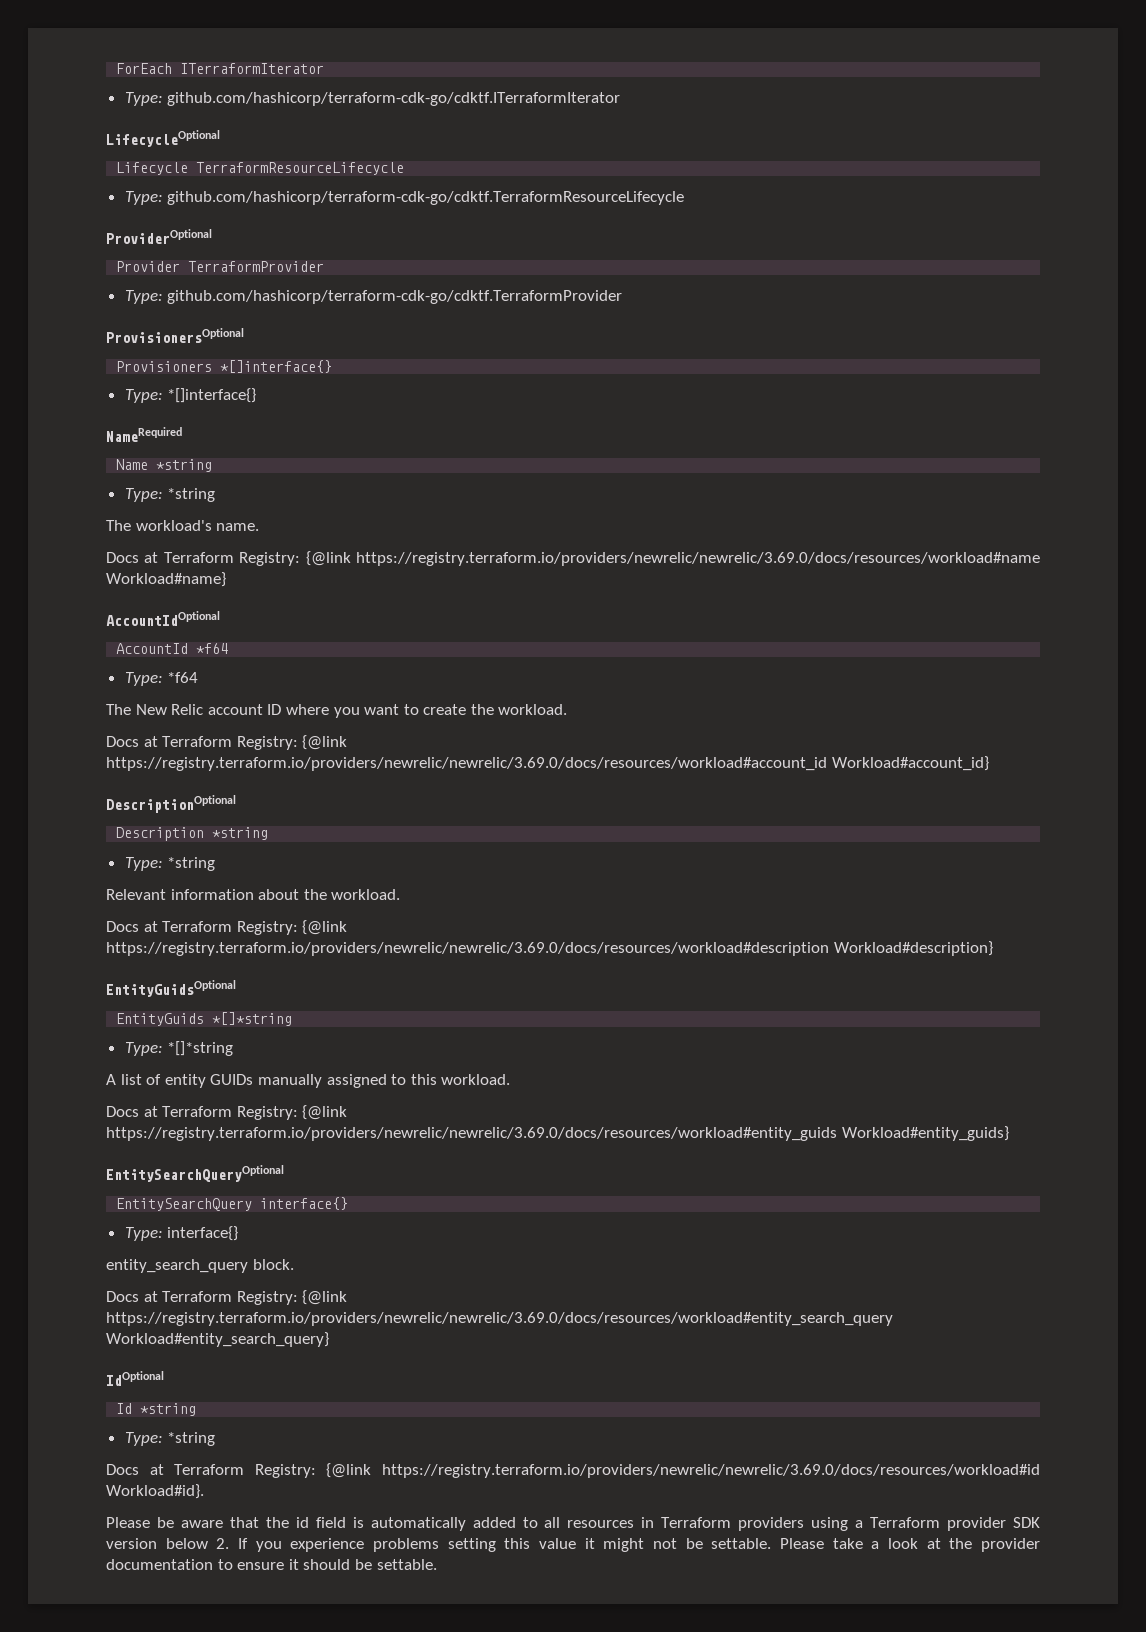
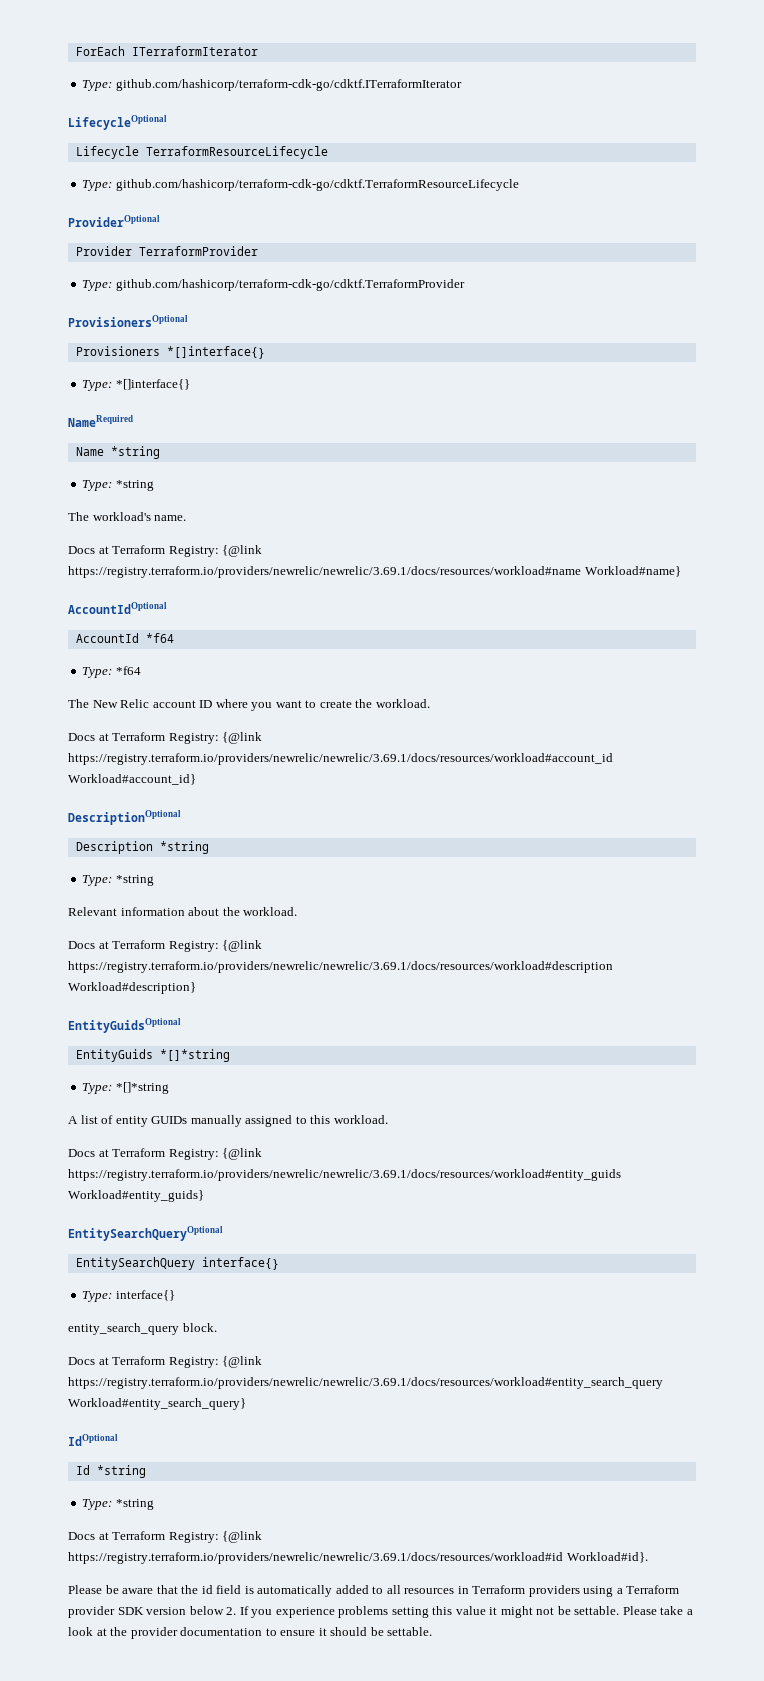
[355,552,1040,566] https://registry.terraform.io/providers/newrelic/newrelic/3.69.0/docs/resources/workload#name -> [68,566,581,578] https://registry.terraform.io/providers/newrelic/newrelic/3.69.1/docs/resources/workload#name
[106,757,827,771] https://registry.terraform.io/providers/newrelic/newrelic/3.69.0/docs/resources/workload#account_id -> [68,753,613,765] https://registry.terraform.io/providers/newrelic/newrelic/3.69.1/docs/resources/workload#account_id
[106,942,829,956] https://registry.terraform.io/providers/newrelic/newrelic/3.69.0/docs/resources/workload#description -> [68,961,613,973] https://registry.terraform.io/providers/newrelic/newrelic/3.69.1/docs/resources/workload#description
[106,1127,837,1141] https://registry.terraform.io/providers/newrelic/newrelic/3.69.0/docs/resources/workload#entity_guids -> [68,1169,621,1181] https://registry.terraform.io/providers/newrelic/newrelic/3.69.1/docs/resources/workload#entity_guids
[106,1312,893,1326] https://registry.terraform.io/providers/newrelic/newrelic/3.69.0/docs/resources/workload#entity_search_query -> [68,1377,663,1389] https://registry.terraform.io/providers/newrelic/newrelic/3.69.1/docs/resources/workload#entity_search_query
[381,1464,1040,1478] https://registry.terraform.io/providers/newrelic/newrelic/3.69.0/docs/resources/workload#id -> [68,1552,563,1564] https://registry.terraform.io/providers/newrelic/newrelic/3.69.1/docs/resources/workload#id

